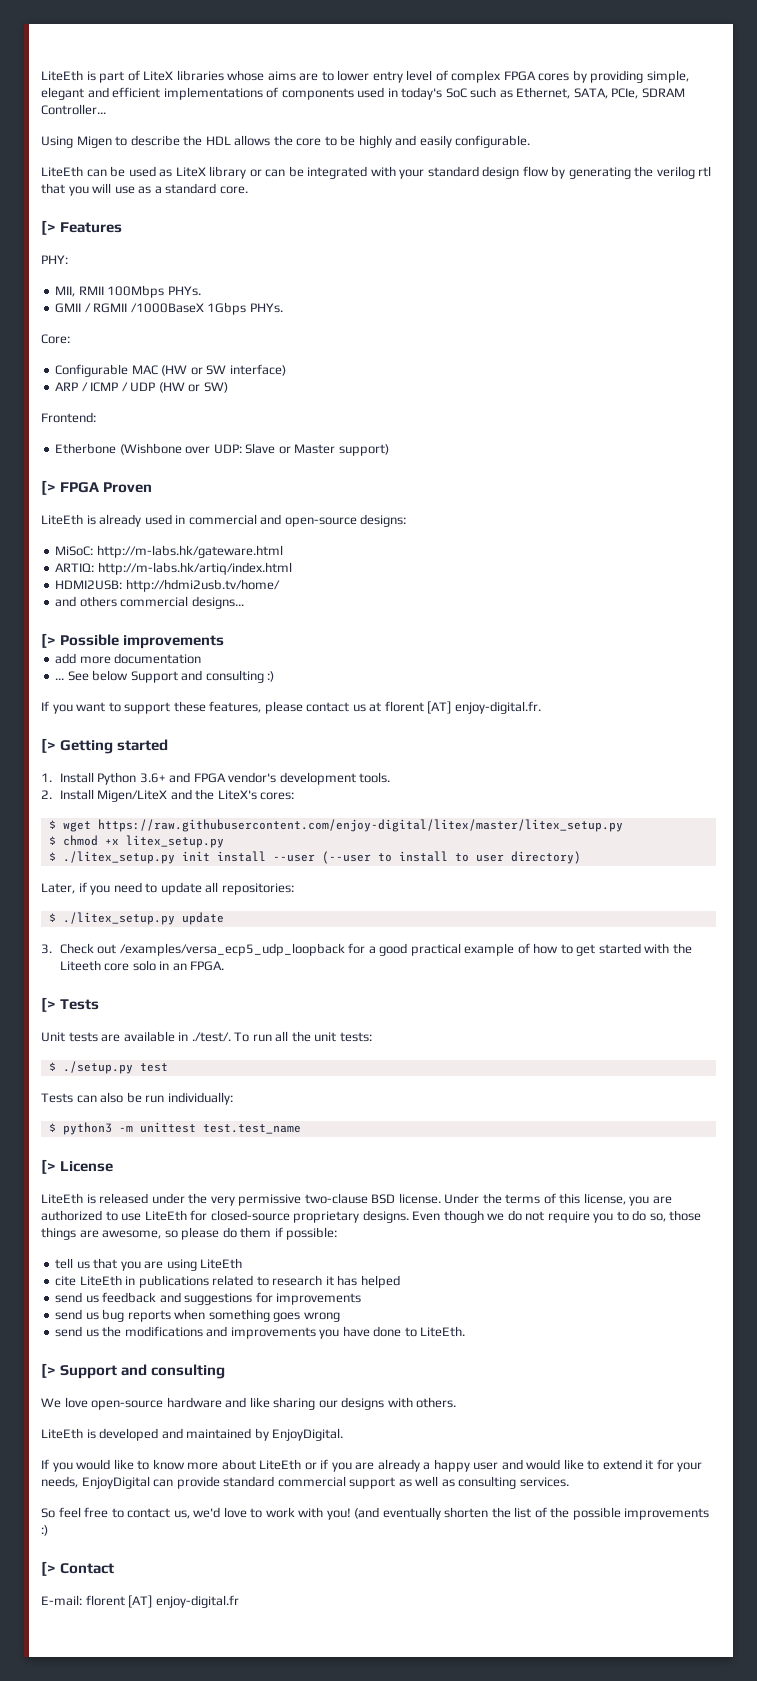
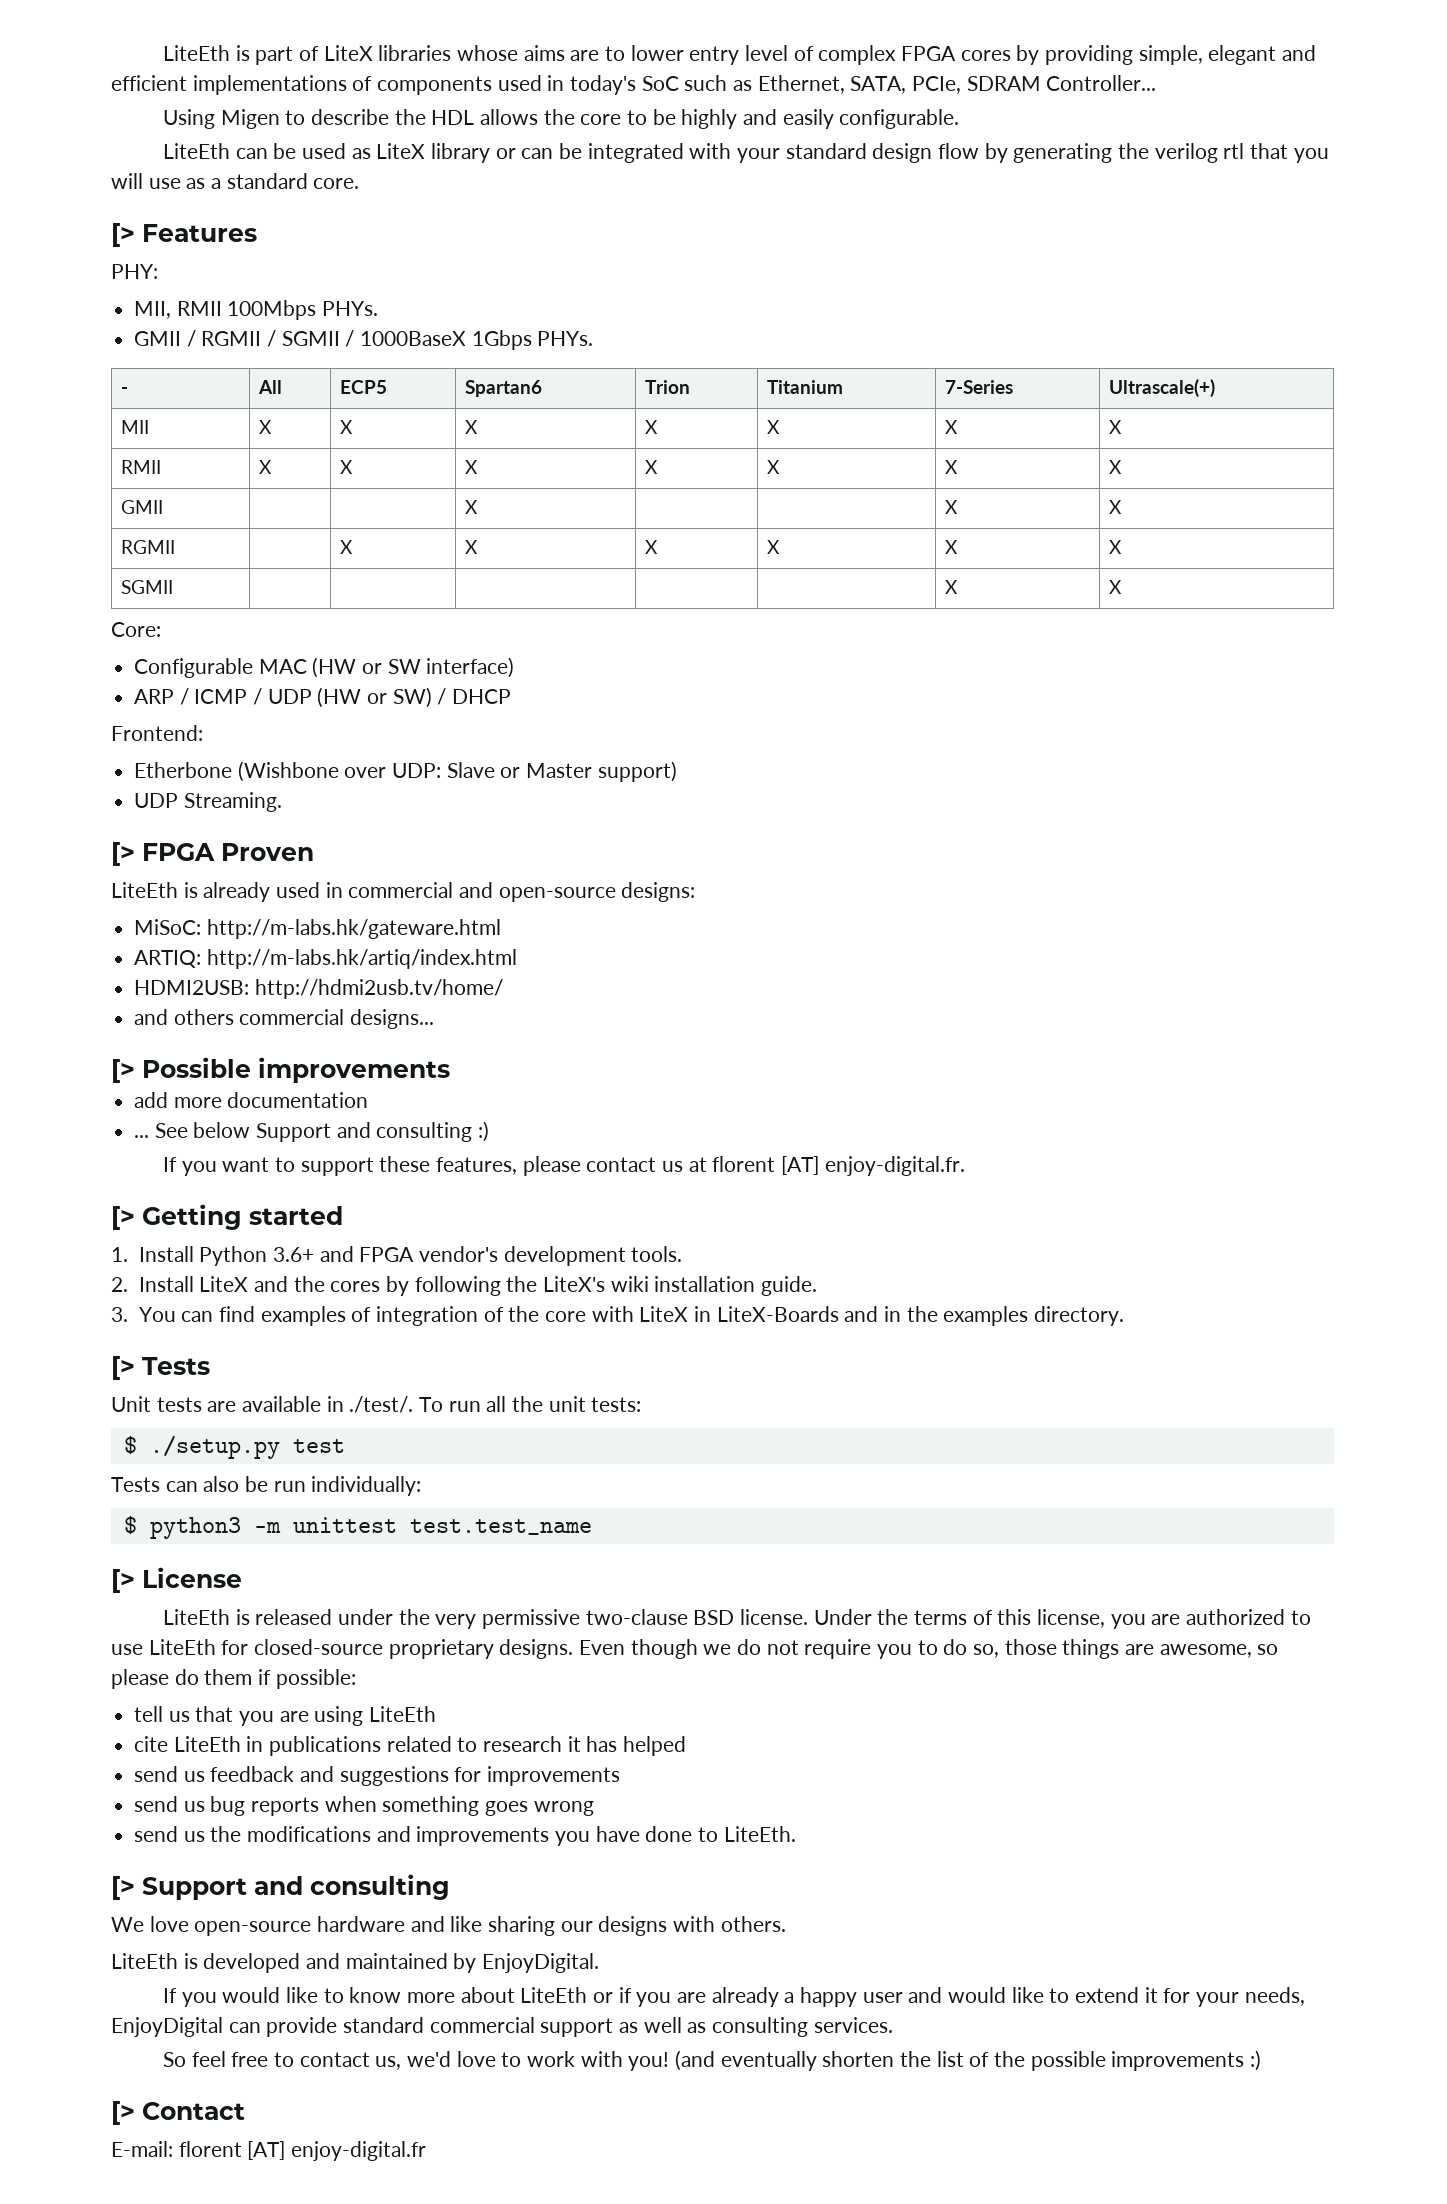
[130,302,283,315] /1000BaseX 1Gbps PHYs. -> [267,330,594,350] [121,387,129,394] [258,380,283,394] [340,380,388,394] [465,380,543,397] [645,380,691,394] [767,380,844,394] [945,380,1014,394] [1109,379,1216,397] [121,420,150,434] [259,420,273,434] [340,420,354,434] [465,420,479,434] [645,420,659,434] [767,420,781,434] [945,420,959,434] [1109,420,1123,434] [121,460,162,474] [259,460,273,474] [340,460,354,474] [465,460,479,474] [645,460,659,474] [767,460,781,474] [945,460,959,474] [1109,460,1123,474] [121,500,164,514] [465,500,479,514] [945,500,959,514] [1109,500,1123,514] [121,540,176,554] [340,540,354,554] [465,540,479,554] [645,540,659,554] [767,540,781,554] [945,540,959,554] [1109,540,1123,554] [121,580,174,594] [945,580,959,594] [1109,580,1123,594] / SGMII / 1000BaseX 1Gbps PHYs. // - | All | ECP5 | Spartan6 | Trion | Titanium | 7-Series | Ultrascale(+) // MII | X | X | X | X | X | X | X // RMII | X | X | X | X | X | X | X // GMII | | | X | | | X | X // RGMII | | X | X | X | X | X | X // SGMII | | | | | | X | X
(228, 387) none -> [437,688,512,705] / DHCP
(389, 450) none -> [134,792,282,812] // UDP Streaming.
[97,790,168,802] Migen/LiteX -> [199,1276,249,1292] LiteX
[217,790,295,800] [48,819,623,832] [48,835,224,848] [48,851,581,864] [41,882,294,895] [48,912,224,925] [41,943,692,956] [59,960,225,971] LiteX's cores: // $ wget https://raw.githubusercontent.com/enjoy-digital/litex/master/litex_setup.py // $ chmod +x litex_setup.py // $ ./litex_setup.py init install --user (--user to install to user directory) // Later, if you need to update all repositories: // $ ./litex_setup.py update // 3. Check out /examples/versa_ecp5_udp_loopback for a good practical example of how to get started with the Liteeth core solo in an FPGA. -> [330,1276,817,1296] [111,1306,1124,1326] cores by following the LiteX's wiki installation guide. // 3. You can find examples of integration of the core with LiteX in LiteX-Boards and in the examples directory.

